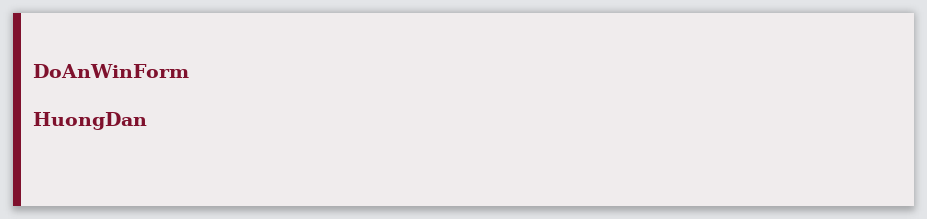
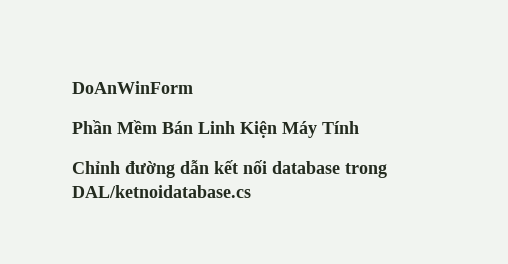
[33,112,147,130] HuongDan -> [72,120,359,138] [72,159,387,178] [72,185,251,198] Phần Mềm Bán Linh Kiện Máy Tính // Chỉnh đường dẫn kết nối database trong DAL/ketnoidatabase.cs

